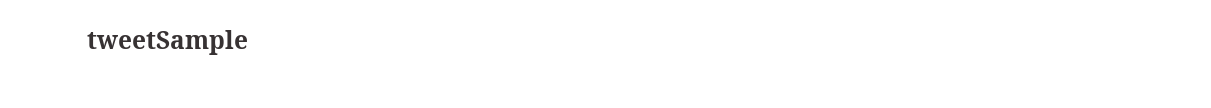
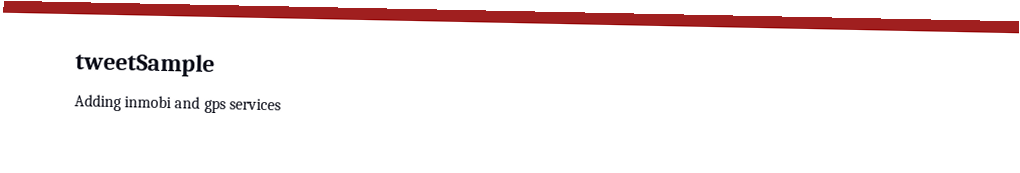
(248, 42) none -> [74,94,281,114] // Adding inmobi and gps services

